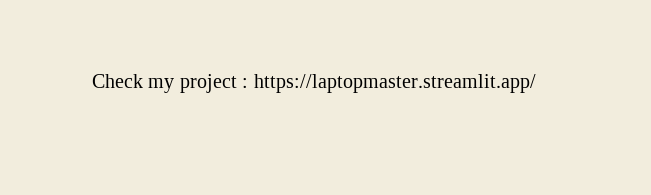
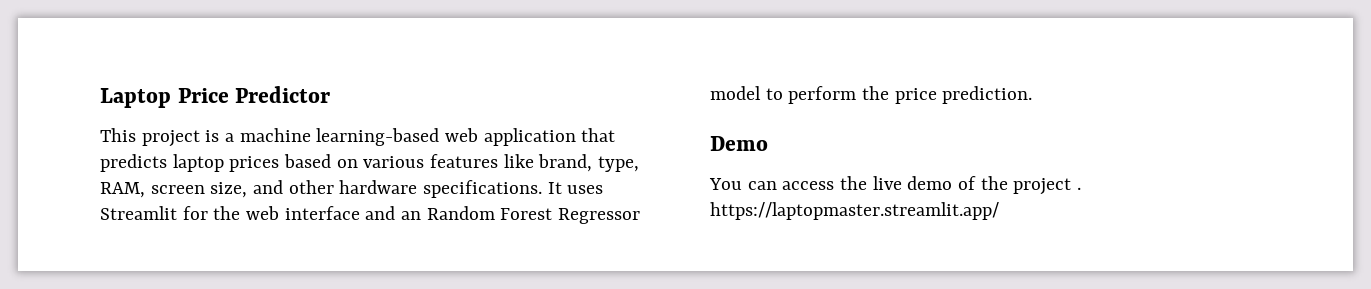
[92,74,249,93] Check my project : -> [100,86,331,108] [100,128,616,147] [100,154,640,172] [100,180,604,198] [100,206,641,224] [710,86,1033,104] [710,136,768,151] [709,176,1082,195] Laptop Price Predictor // This project is a machine learning-based web application that predicts laptop prices based on various features like brand, type, RAM, screen size, and other hardware specifications. It uses Streamlit for the web interface and an Random Forest Regressor model to perform the price prediction. // Demo // You can access the live demo of the project .

